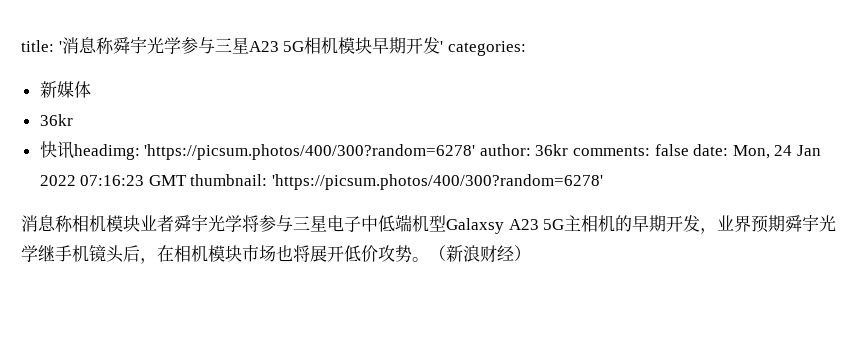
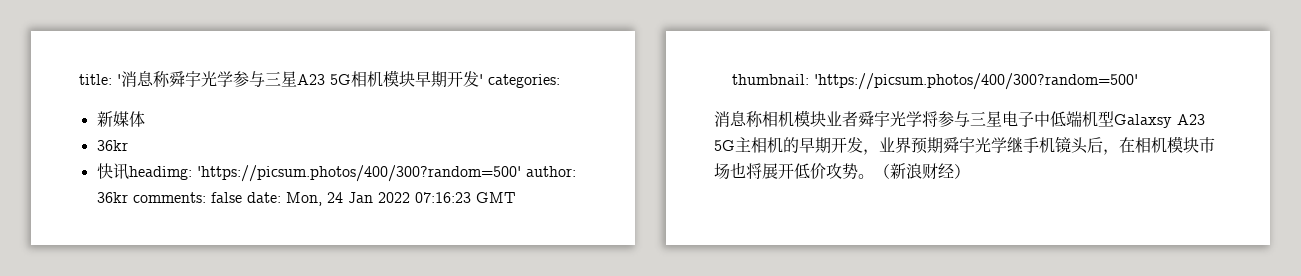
[144,144,476,160] 'https://picsum.photos/400/300?random=6278' -> [196,165,521,182] 'https://picsum.photos/400/300?random=500'
[272,174,604,190] 'https://picsum.photos/400/300?random=6278' -> [813,73,1138,90] 'https://picsum.photos/400/300?random=500'

